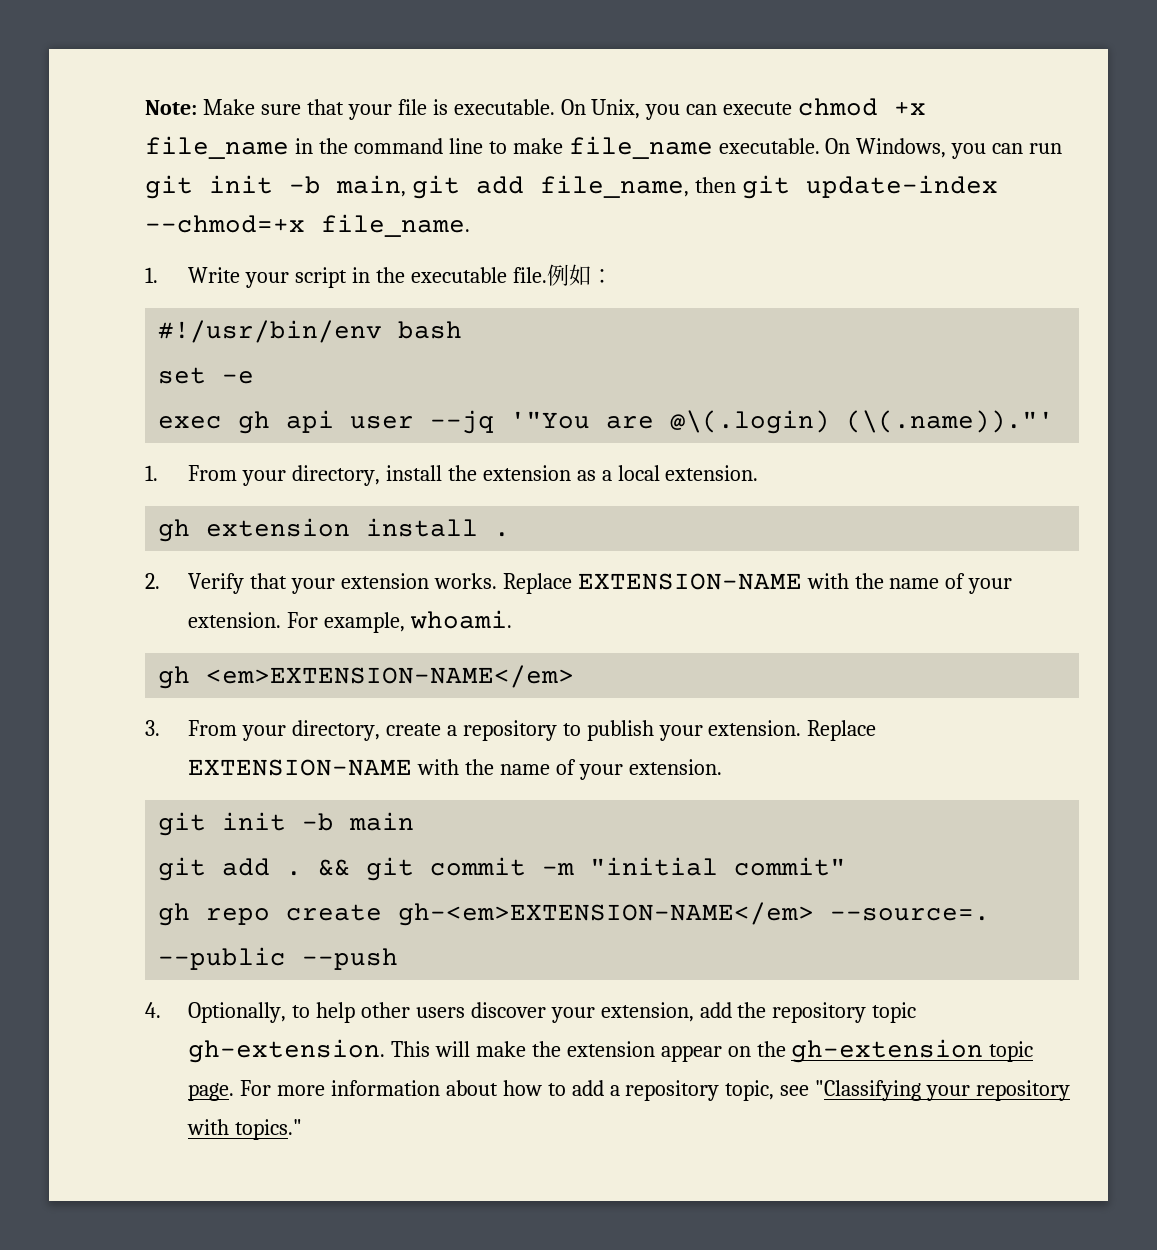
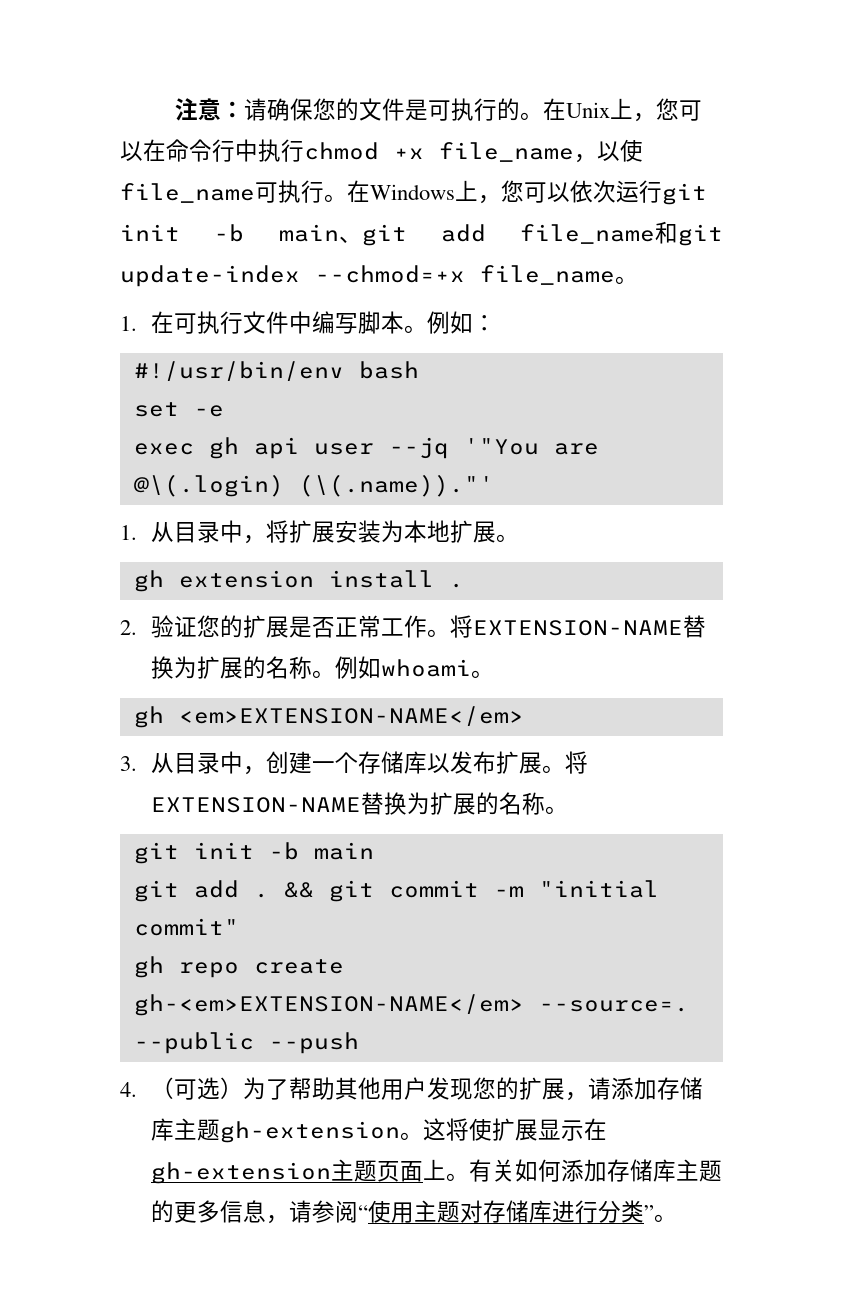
[145,98,927,120] [145,136,1063,159] [145,175,736,199] Note: Make sure that your file is executable. On Unix, you can execute chmod +x file_name in the command line to make file_name executable. On Windows, you can run git init -b main, git add file_name, then -> [175,98,703,122] [120,139,643,163] [120,180,707,205] [120,221,678,246] 注意：请确保您的文件是可执行的。在Unix上，您可以在命令行中执行chmod +x file_name，以使file_name可执行。在Windows上，您可以依次运行git init -b main、git add file_name和
[321,214,470,237] [145,267,547,288] file_name. // 1. Write your script in the executable file. -> [480,265,638,285] [120,311,428,334] file_name。 // 1.在可执行文件中编写脚本。
[188,465,759,486] From your directory, install the extension as a local extension. -> [151,520,520,544] 从目录中，将扩展安装为本地扩展。
[188,573,1013,594] [188,610,512,633] [158,665,575,689] [145,720,877,741] [188,759,722,780] Verify that your extension works. Replace EXTENSION-NAME with the name of your extension. For example, whoami. // gh <em>EXTENSION-NAME</em> // 3. From your directory, create a repository to publish your extension. Replace EXTENSION-NAME with the name of your extension. -> [151,615,707,638] [151,656,495,679] [133,706,524,728] [120,751,589,775] [151,792,569,815] 验证您的扩展是否正常工作。将EXTENSION-NAME替换为扩展的名称。例如whoami。 // gh <em>EXTENSION-NAME</em> // 3.从目录中，创建一个存储库以发布扩展。将EXTENSION-NAME替换为扩展的名称。
[188,1002,917,1023] [188,1039,1034,1063] [188,1080,1071,1101] [187,1119,302,1140] Optionally, to help other users discover your extension, add the repository topic gh-extension. This will make the extension appear on the gh-extension topic page. For more information about how to add a repository topic, see "Classifying your repository with topics." -> [151,1077,704,1101] [151,1118,608,1143] [151,1159,723,1184] [151,1200,678,1224] （可选）为了帮助其他用户发现您的扩展，请添加存储库主题gh-extension。这将使扩展显示在gh-extension主题页面上。有关如何添加存储库主题的更多信息，请参阅“使用主题对存储库进行分类”。

